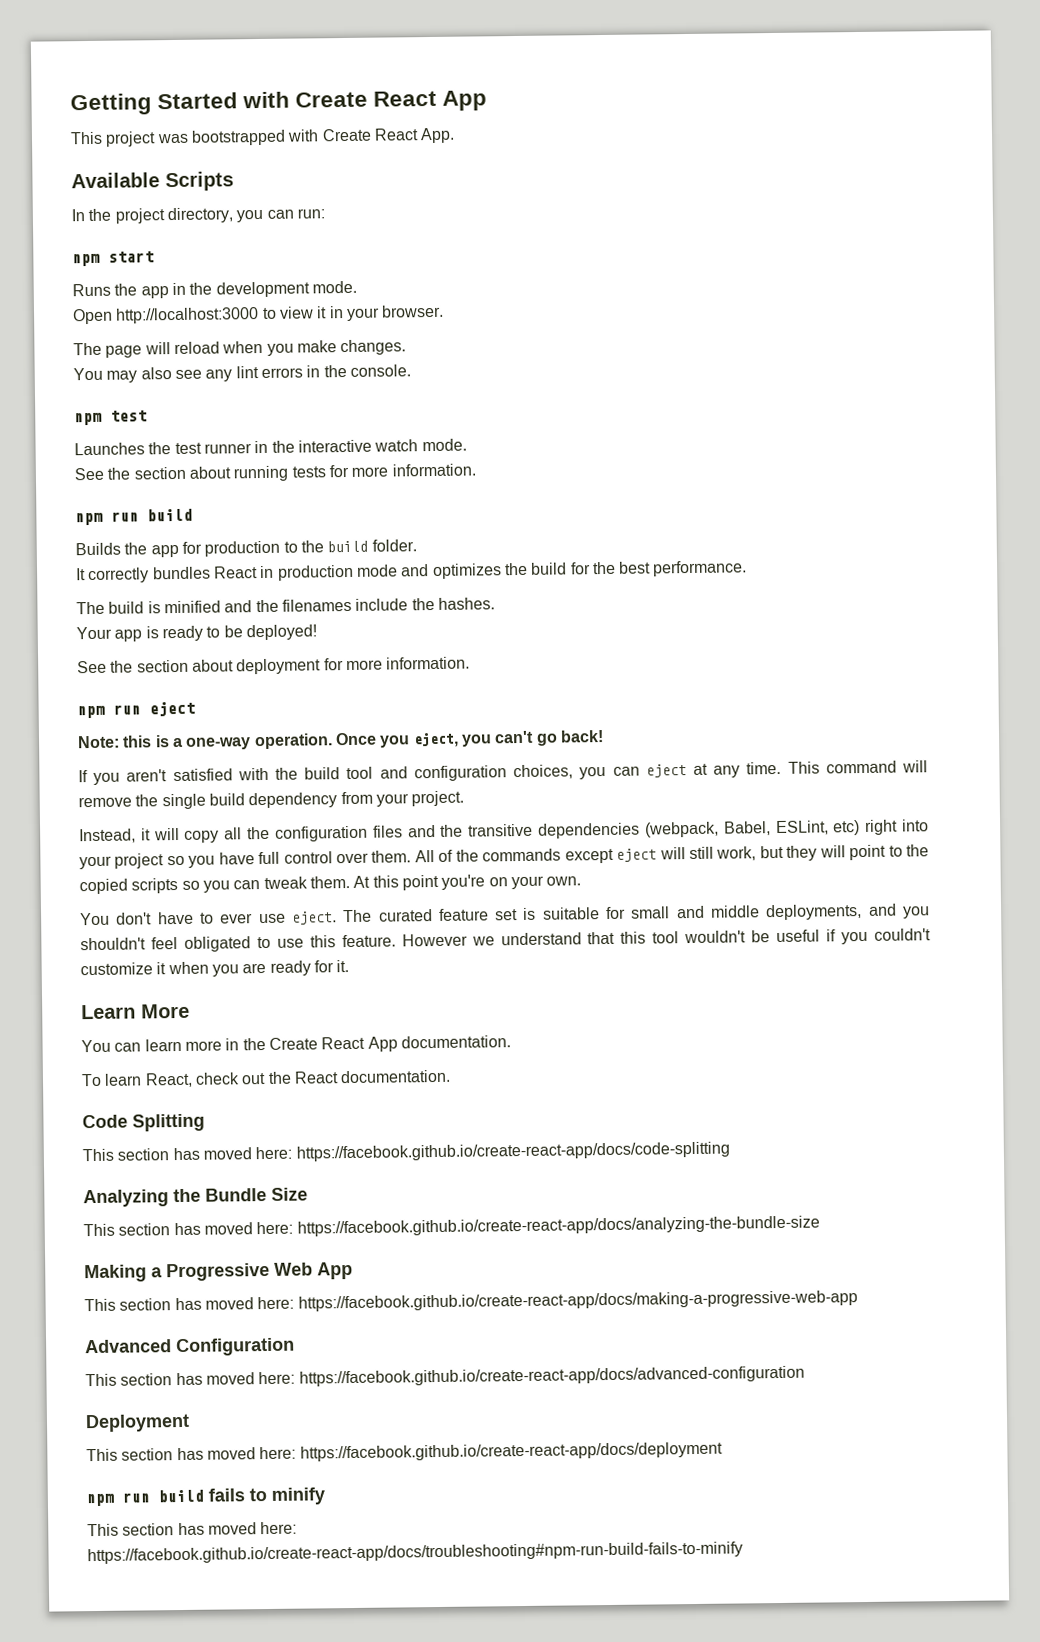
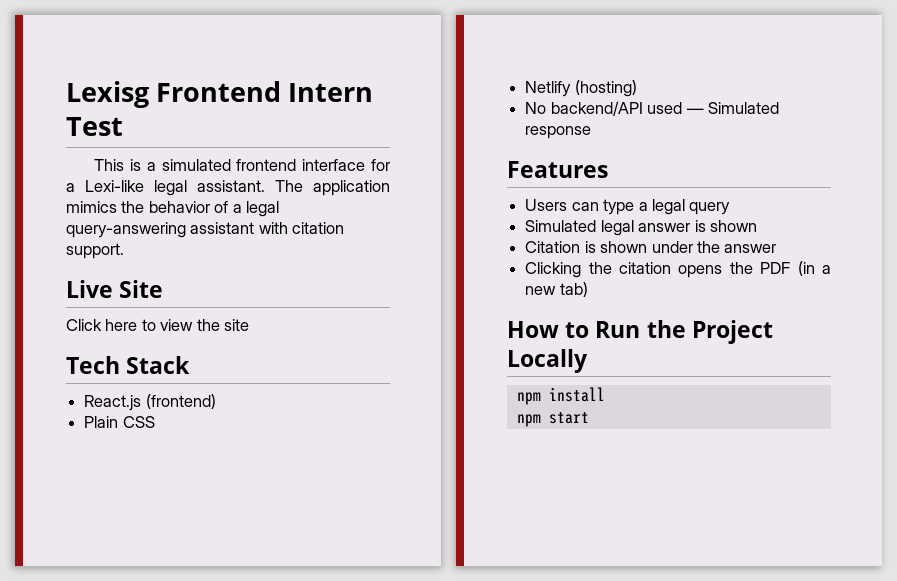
[70,90,488,116] [70,127,456,147] [71,171,234,192] [71,207,325,224] [72,251,154,267] [72,280,357,299] [72,304,445,325] [73,339,407,358] [73,364,411,383] [74,410,147,426] [74,438,467,456] [74,463,476,482] [75,508,193,526] [75,539,417,558] [76,560,748,584] [76,597,495,615] [76,624,317,642] [77,656,471,675] [77,700,195,719] [77,730,604,750] [78,760,929,785] [78,790,465,810] [79,819,930,844] [79,844,929,870] [79,874,582,895] [80,903,930,926] [80,928,932,952] [80,960,350,977] [81,1003,190,1020] [81,1035,511,1053] [81,1069,452,1088] [82,1113,205,1132] [82,1141,730,1162] [83,1187,308,1208] [83,1215,820,1237] [84,1261,353,1283] [84,1290,858,1312] [85,1337,295,1357] [85,1365,805,1387] [85,1413,190,1433] [86,1441,723,1462] [86,1487,325,1507] [87,1521,298,1537] [87,1541,743,1565] Getting Started with Create React App // This project was bootstrapped with Create React App. // Available Scripts // In the project directory, you can run: // npm start // Runs the app in the development mode. // Open http://localhost:3000 to view it in your browser. // The page will reload when you make changes. // You may also see any lint errors in the console. // npm test // Launches the test runner in the interactive watch mode. // See the section about running tests for more information. // npm run build // Builds the app for production to the build folder. // It correctly bundles React in production mode and optimizes the build for the best performance. // The build is minified and the filenames include the hashes. // Your app is ready to be deployed! // See the section about deployment for more information. // npm run eject // Note: this is a one-way operation. Once you eject, you can't go back! // If you aren't satisfied with the build tool and configuration choices, you can eject at any time. This command will remove the single build dependency from your project. // Instead, it will copy all the configuration files and the transitive dependencies (webpack, Babel, ESLint, etc) right into your project so you have full control over them. All of the commands except eject will still work, but they will point to the copied scripts so you can tweak them. At this point you're on your own. // You don't have to ever use eject. The curated feature set is suitable for small and middle deployments, and you shouldn't feel obligated to use this feature. However we understand that this tool wouldn't be useful if you couldn't customize it when you are ready for it. // Learn More // You can learn more in the Create React App documentation. // To learn React, check out the React documentation. // Code Splitting // This section has moved here: https://facebook.github.io/create-react-app/docs/code-splitting // Analyzing the Bundle Size // This section has moved here: https://facebook.github.io/create-react-app/docs/analyzing-the-bundle-size // Making a Progressive Web App // This section has moved here: https://facebook.github.io/create-react-app/docs/making-a-progressive-web-app // Advanced Configuration // This section has moved here: https://facebook.github.io/create-react-app/docs/advanced-configuration // Deployment // This section has moved here: https://facebook.github.io/create-react-app/docs/deployment // npm run build fails to minify // This section has moved here: https://facebook.github.io/create-react-app/docs/troubleshooting#npm-run-build-fails-to-minify -> [66,81,374,108] [66,117,123,136] [94,159,390,171] [66,180,390,196] [66,201,280,217] [66,222,345,238] [66,243,124,259] [66,280,164,298] [66,319,250,331] [66,356,191,374] [84,394,216,411] [84,416,155,428] [525,80,637,97] [525,101,779,116] [525,126,592,139] [507,161,608,178] [525,199,731,215] [525,220,757,236] [525,241,777,253] [525,261,831,278] [525,282,588,297] [507,320,773,344] [507,349,588,373] [516,387,605,405] [516,412,589,427] Lexisg Frontend Intern Test // This is a simulated frontend interface for a Lexi-like legal assistant. The application mimics the behavior of a legal query-answering assistant with citation support. // Live Site // Click here to view the site // Tech Stack // React.js (frontend) // Plain CSS // Netlify (hosting) // No backend/API used — Simulated response // Features // Users can type a legal query // Simulated legal answer is shown // Citation is shown under the answer // Clicking the citation opens the PDF (in a new tab) // How to Run the Project Locally // npm install // npm start

